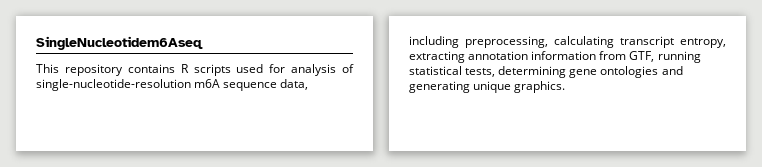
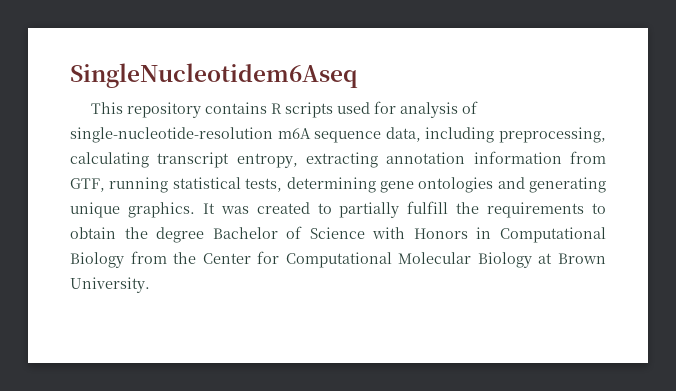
(566, 87) none -> [202,201,606,218] [70,226,606,243] [70,251,606,268] [70,277,150,293] It was created to partially fulfill the requirements to obtain the degree Bachelor of Science with Honors in Computational Biology from the Center for Computational Molecular Biology at Brown University.

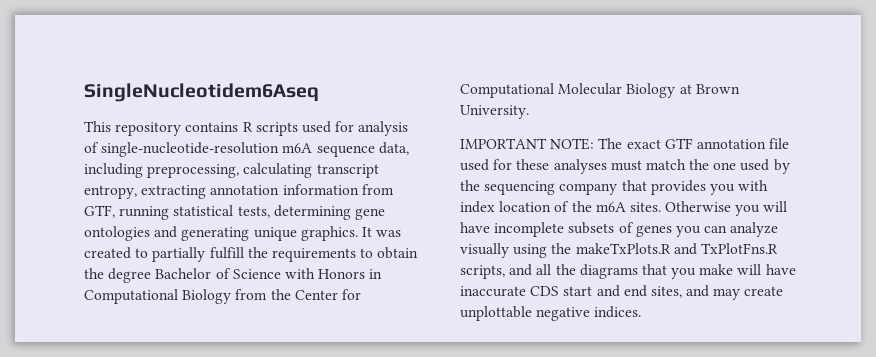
(150, 285) none -> [460,138,790,150] [460,159,790,174] [460,180,769,195] [460,201,788,216] [460,222,779,237] [460,243,778,258] [460,264,796,279] [460,285,784,300] [460,306,642,321] // IMPORTANT NOTE: The exact GTF annotation file used for these analyses must match the one used by the sequencing company that provides you with index location of the m6A sites. Otherwise you will have incomplete subsets of genes you can analyze visually using the makeTxPlots.R and TxPlotFns.R scripts, and all the diagrams that you make will have inaccurate CDS start and end sites, and may create unplottable negative indices.

